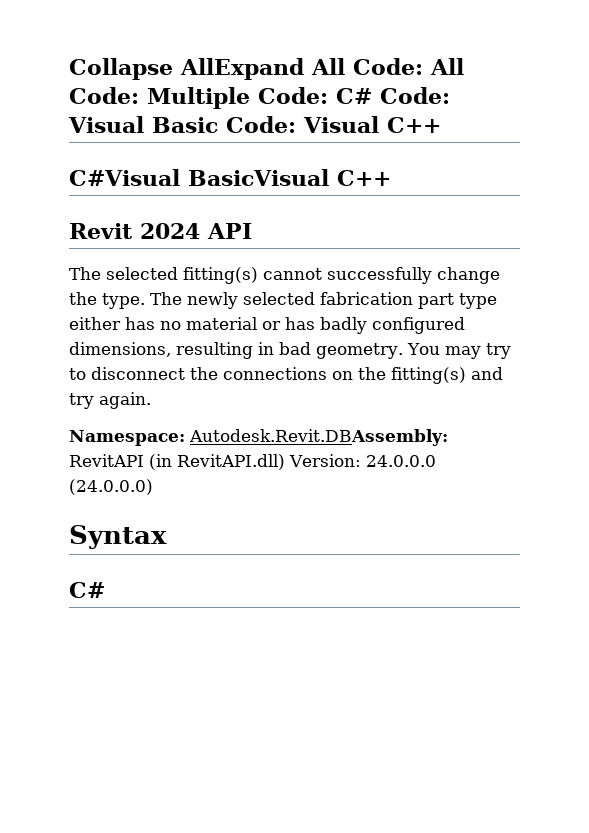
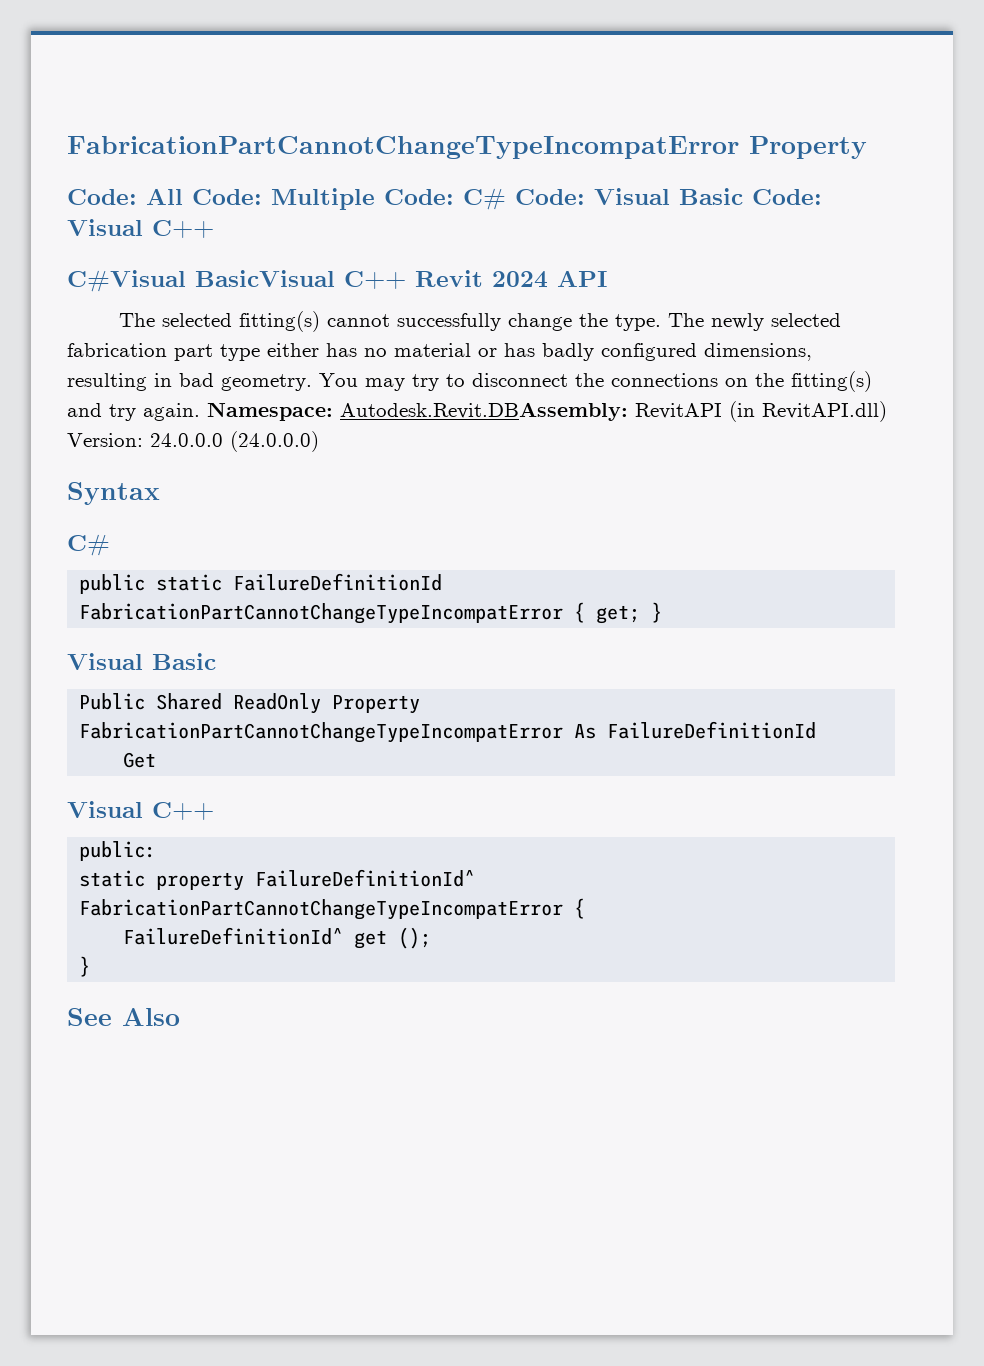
[69,58,345,80] Collapse AllExpand All -> [67,136,867,159] FabricationPartCannotChangeTypeIncompatError Property //
(391, 178) // -> (406, 280) none
(151, 400) // -> (200, 412) none
(105, 590) none -> [79,573,443,594] [79,602,663,624] [67,653,216,670] [79,693,421,714] [79,721,817,743] [123,752,157,768] [67,801,214,820] [79,841,157,861] [79,869,476,891] [79,898,586,920] [123,927,432,949] [79,956,91,977] [67,1008,180,1026] // public static FailureDefinitionId FabricationPartCannotChangeTypeIncompatError { get; } // Visual Basic // Public Shared ReadOnly Property FabricationPartCannotChangeTypeIncompatError As FailureDefinitionId // Get // Visual C++ // public: // static property FailureDefinitionId^ FabricationPartCannotChangeTypeIncompatError { // FailureDefinitionId^ get (); // } // See Also

